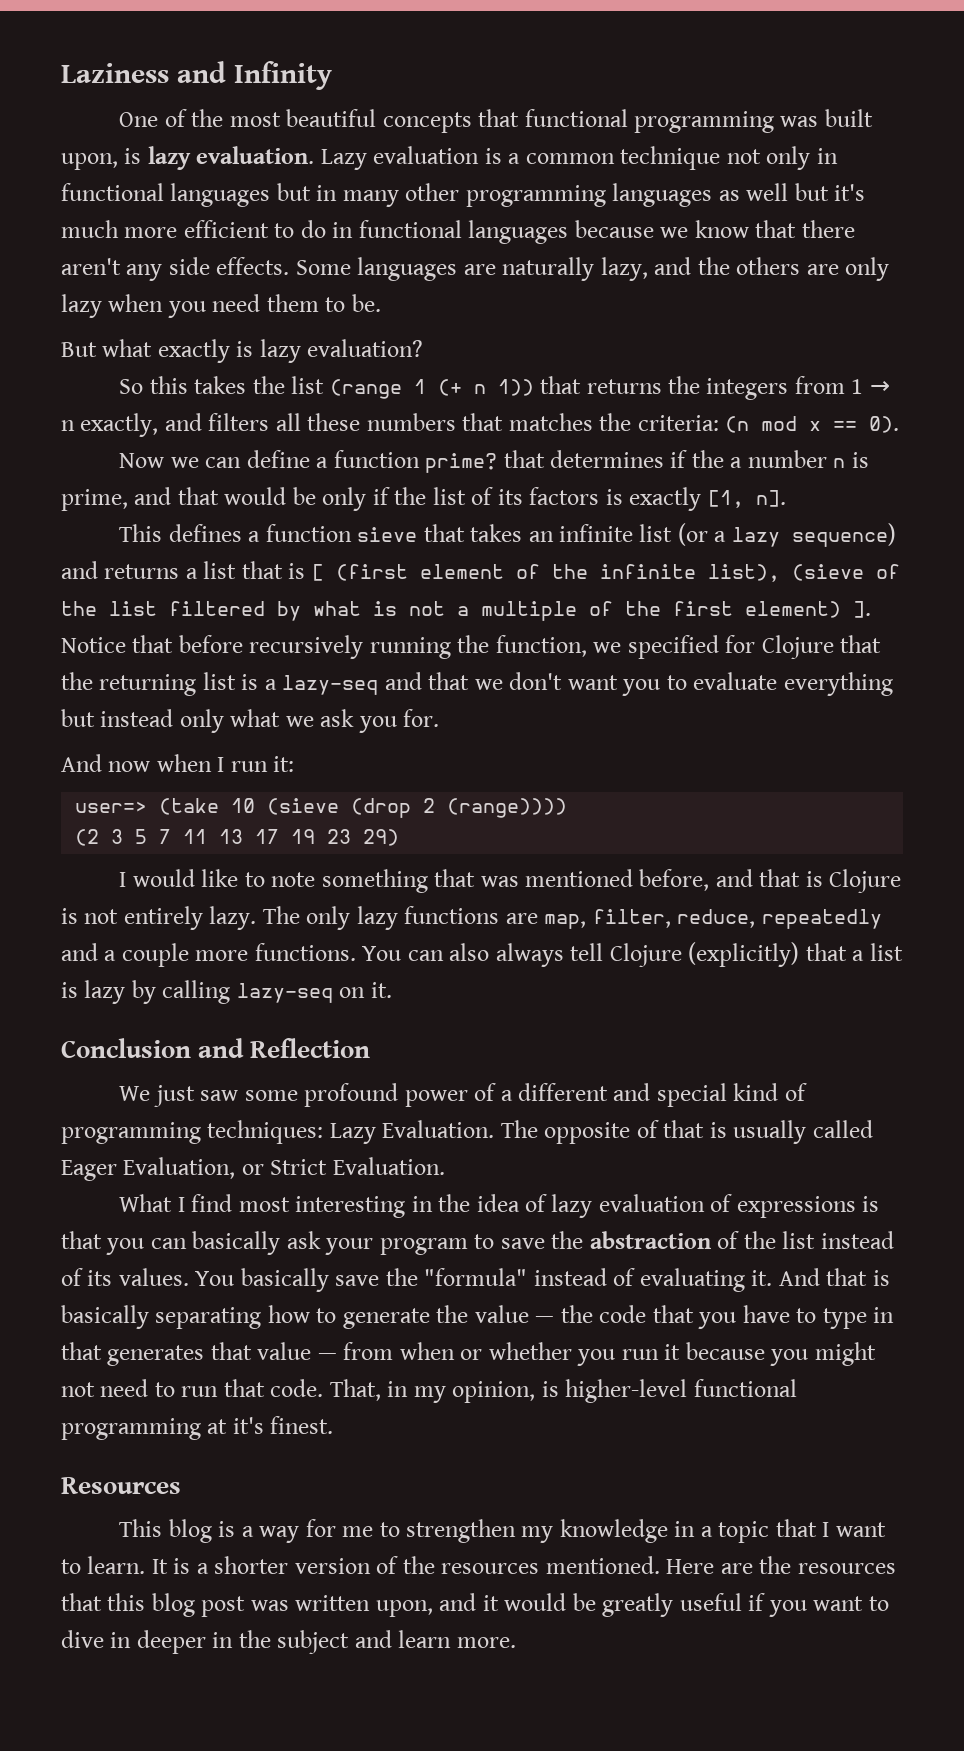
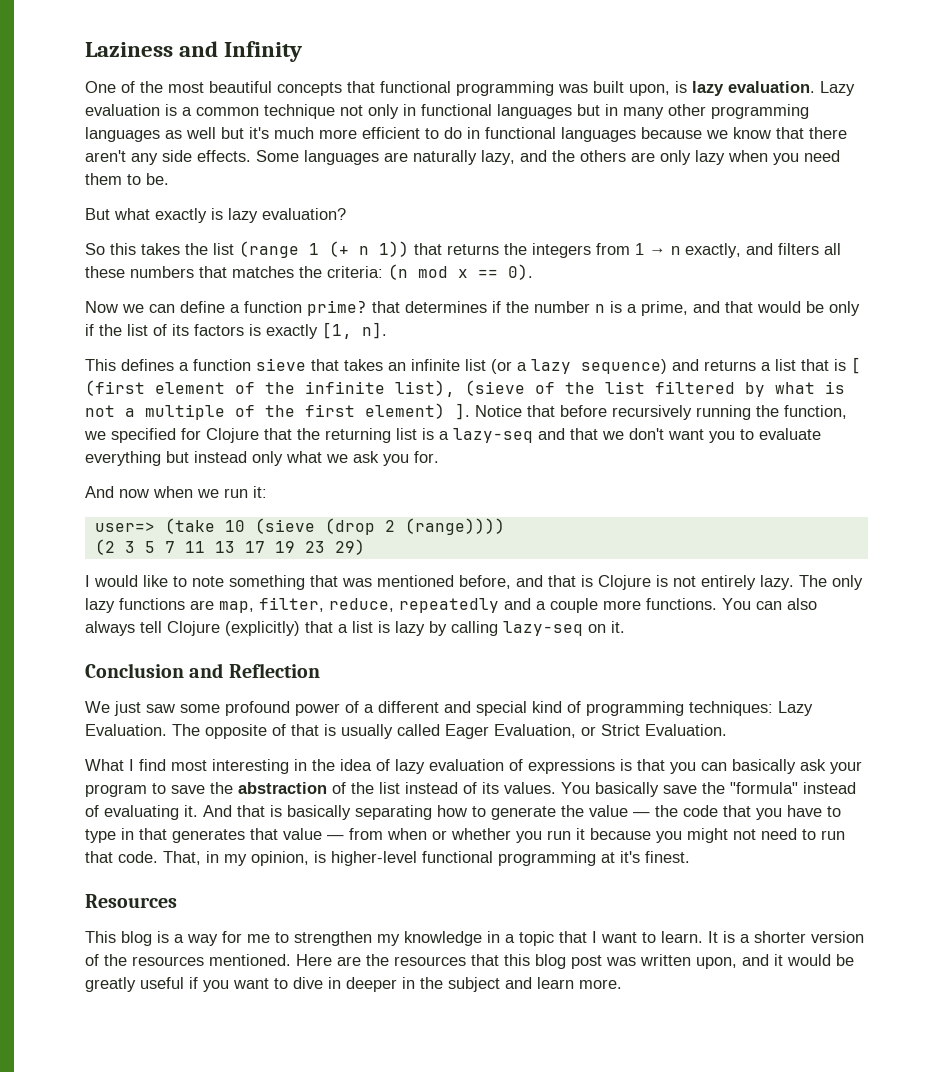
[730,457,743,468] a -> (529, 307) none
(869, 460) none -> [627,304,637,313] a
[217,757,225,772] I -> [197,489,219,498] we

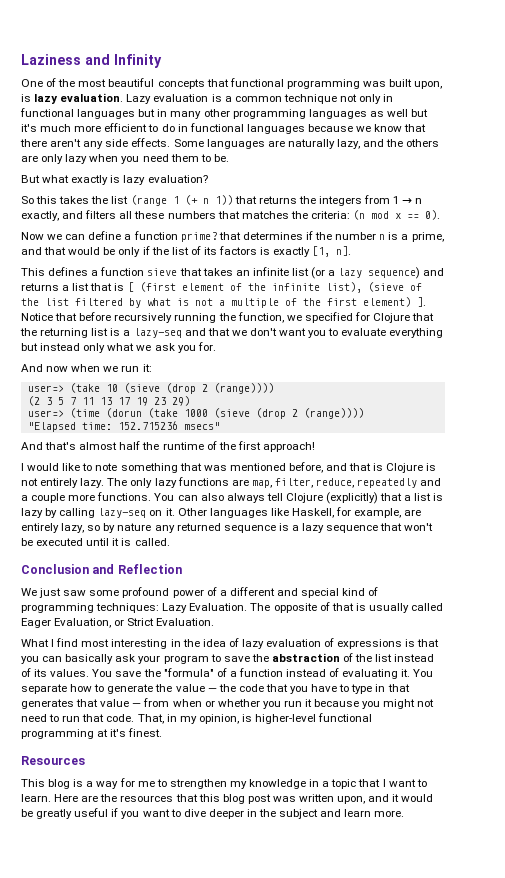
(365, 547) none -> [27,408,364,419] [27,421,220,432] [21,441,315,452] // user=> (time (dorun (take 1000 (sieve (drop 2 (range)))) // "Elapsed time: 152.715236 msecs" // And that's almost half the runtime of the first approach!
(625, 627) none -> [177,507,422,518] [21,523,434,533] [21,538,170,546] Other languages like Haskell, for example, are entirely lazy, so by nature any returned sequence is a lazy sequence that won't be executed until it is called.
[595,782,659,797] basically -> (113, 673) none
(798, 788) none -> [216,668,283,677] of a function
[203,805,432,820] And that is basically separating -> [413,669,434,677] [21,684,67,694] You separate
[708,931,864,943] [85,954,291,966] It is a shorter version of the resources mentioned. -> (51, 798) none
[328,977,341,989] in -> (206, 813) none

